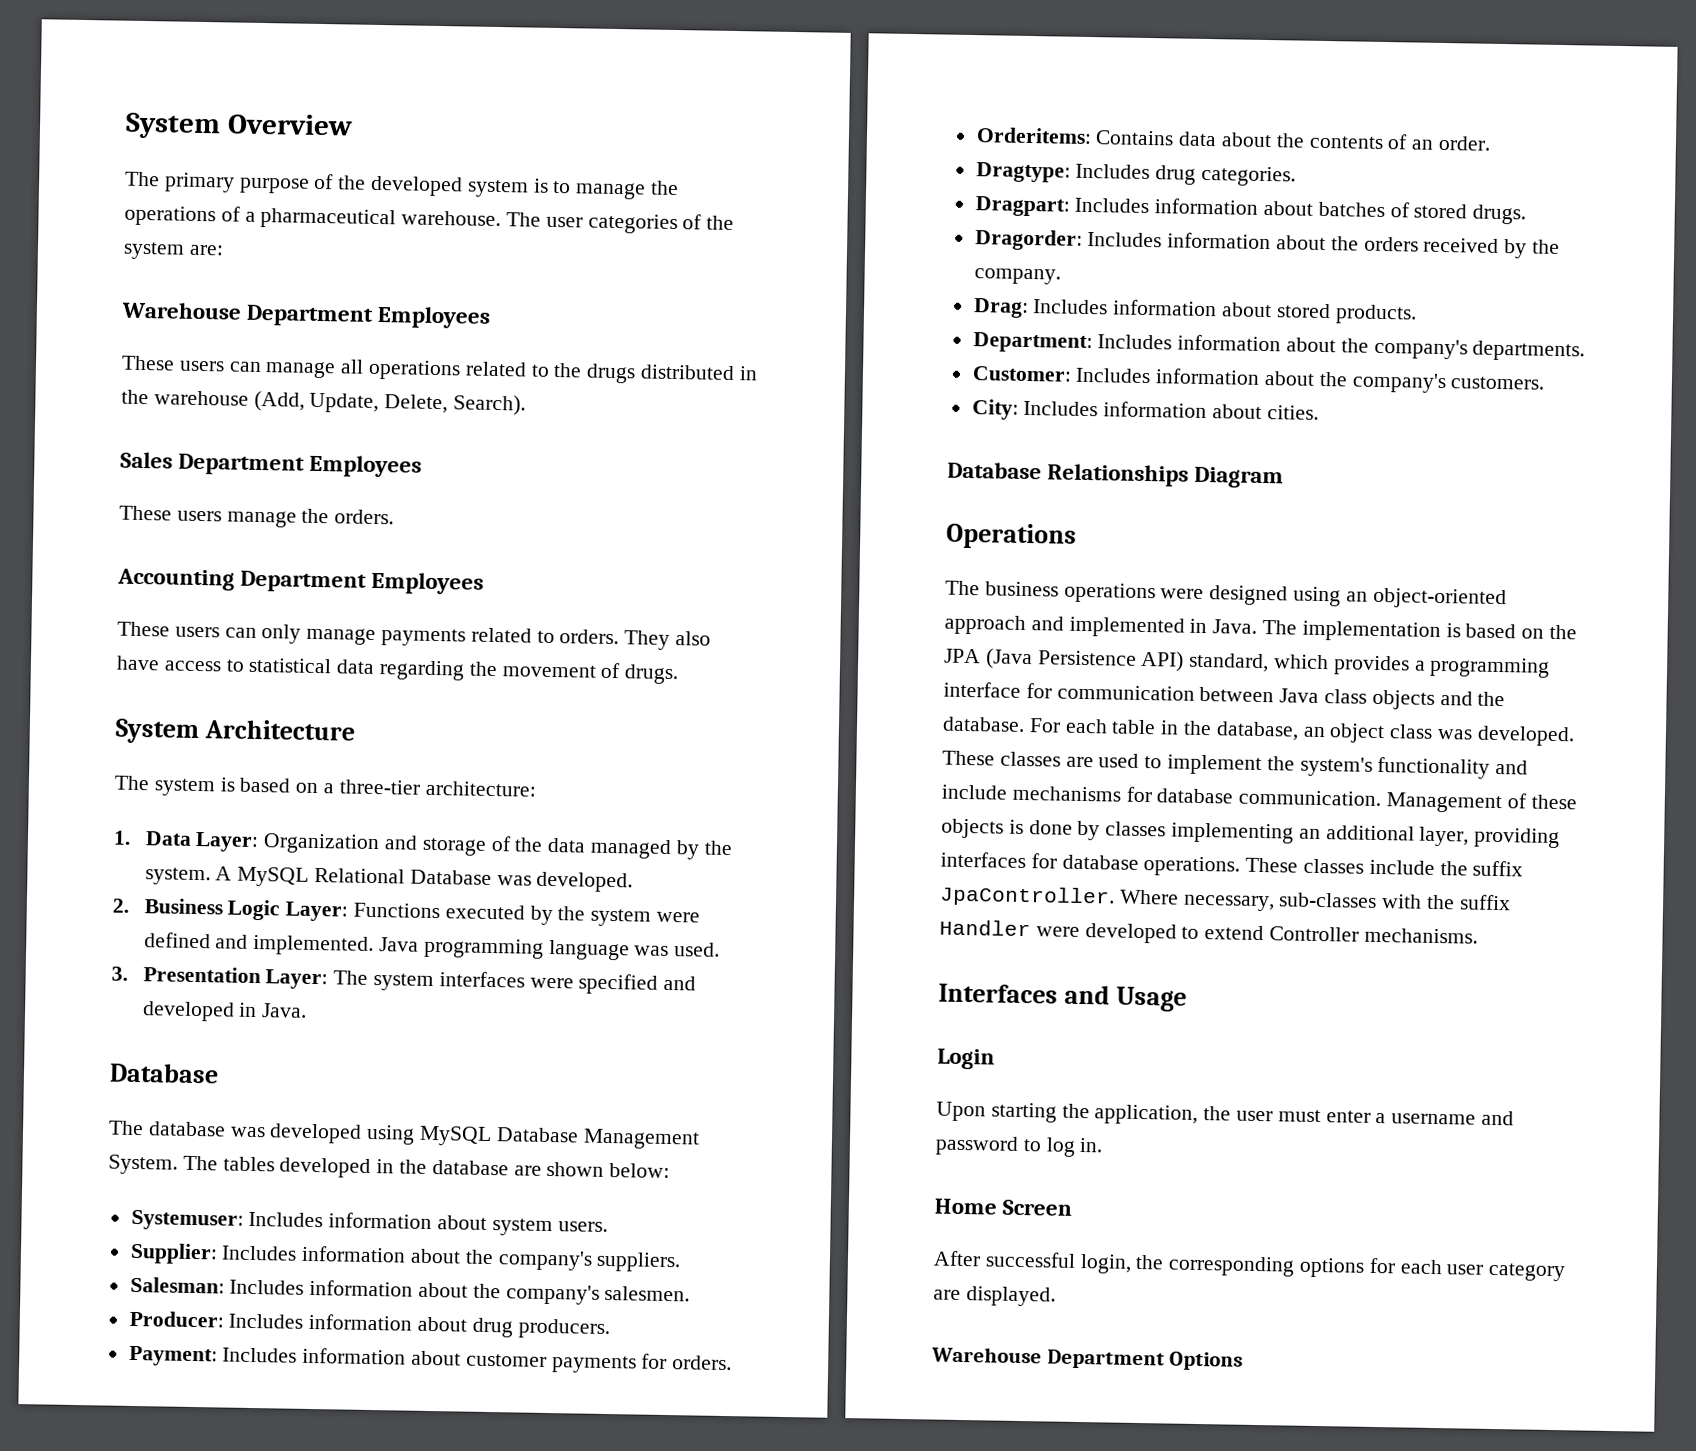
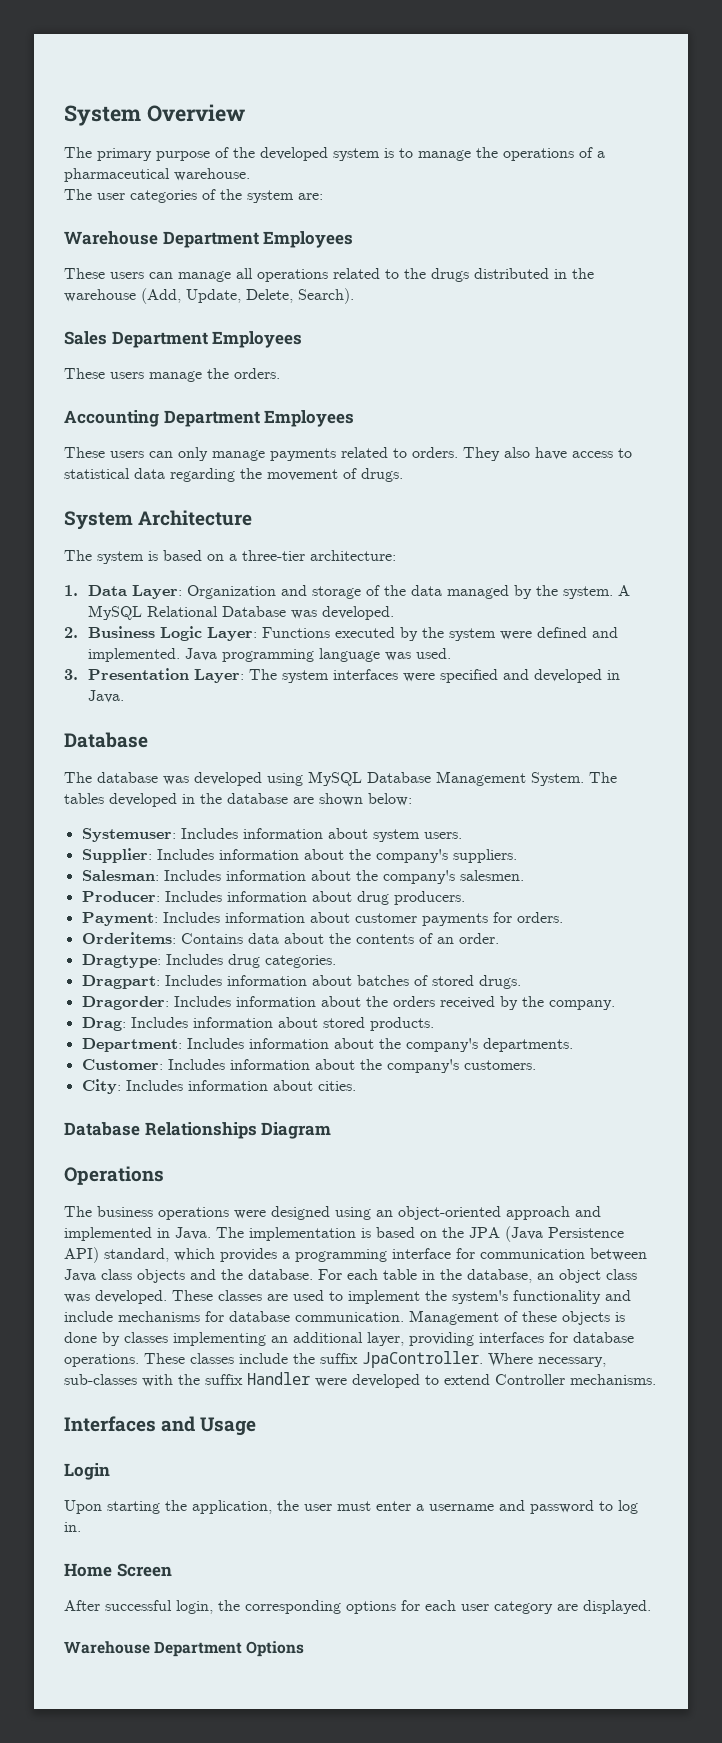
(502, 218) none -> (250, 174) //

